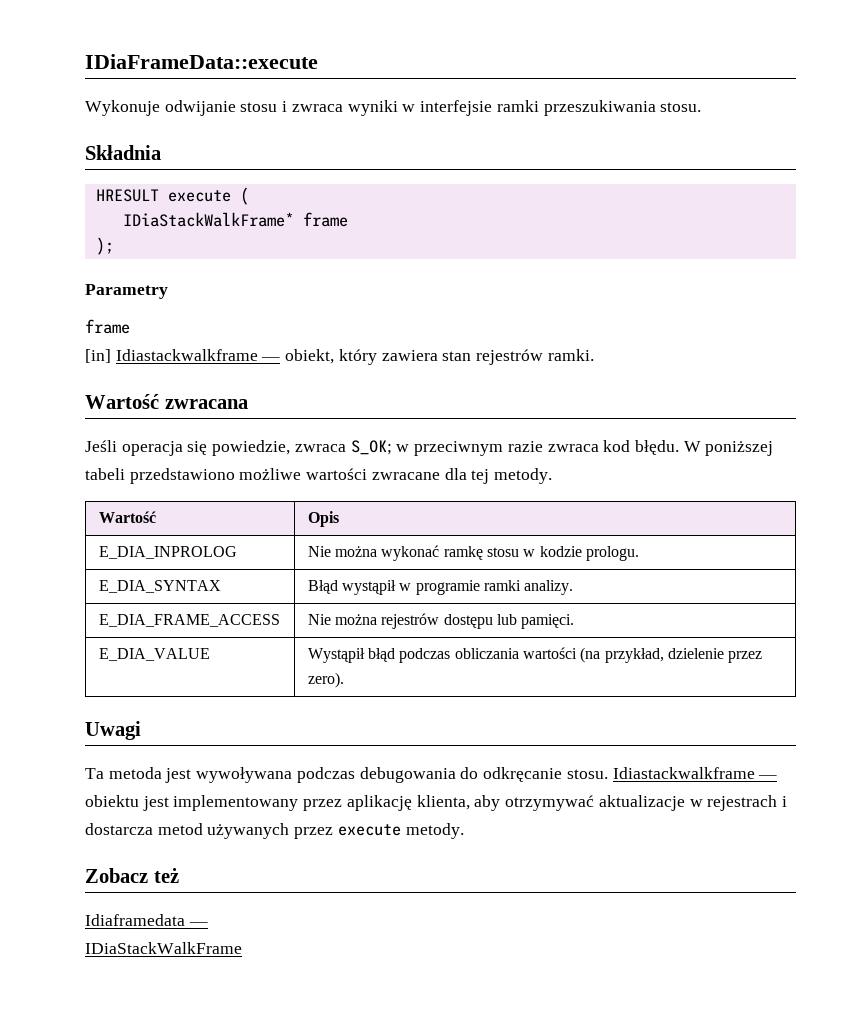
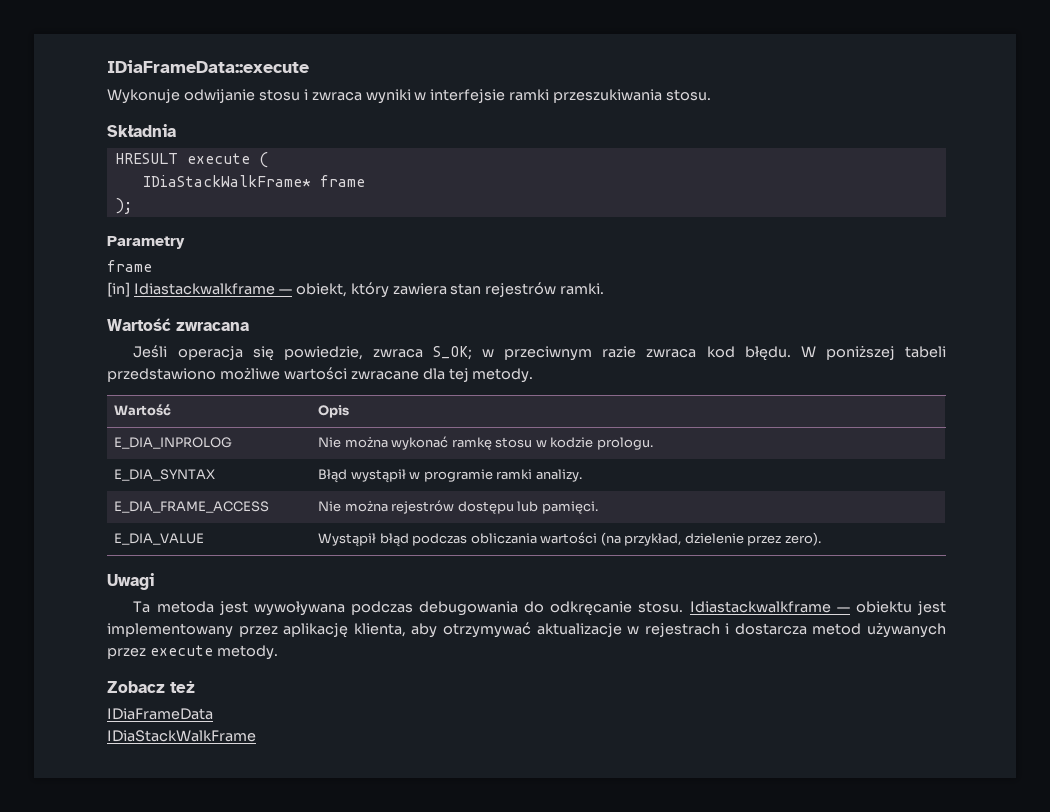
[85,914,208,926] Idiaframedata — -> [107,708,213,720] IDiaFrameData

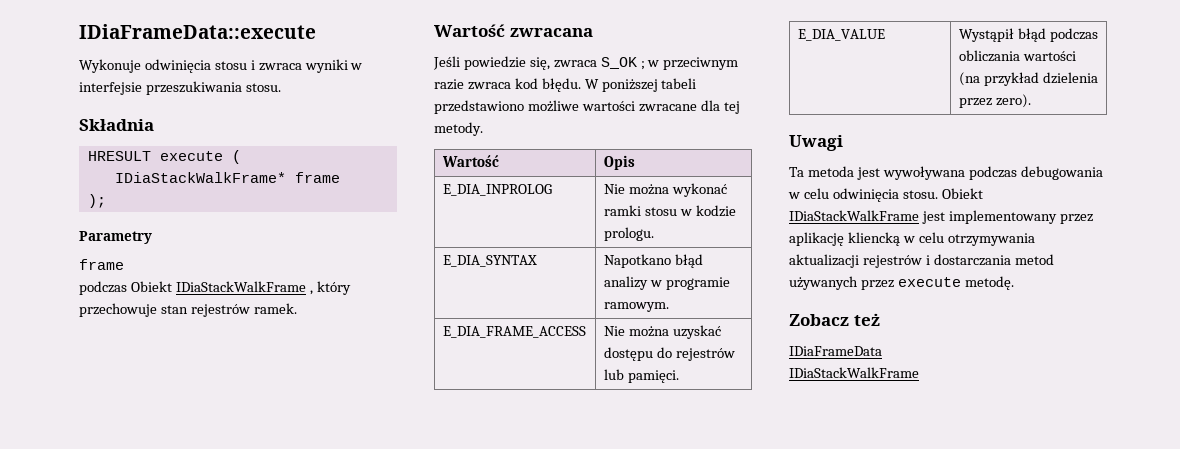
[183,89,255,103] odwijanie -> [144,59,211,73] odwinięcia
[509,89,550,101] ramki -> (142, 88) none
[107,282,447,298] [in] Idiastackwalkframe — obiekt, który zawiera -> [79,281,351,295] [79,303,157,317] podczas Obiekt IDiaStackWalkFrame , który przechowuje
[560,283,605,295] ramki. -> [253,303,297,314] ramek.
[177,346,472,361] operacja się powiedzie, zwraca S_OK; -> [463,56,645,70] powiedzie się, zwraca S_OK ;
[451,437,492,450] ramkę -> [603,205,641,216] ramki
[317,469,582,483] Błąd wystąpił w programie ramki analizy. -> [603,254,703,268] [603,276,730,290] [603,302,669,312] Napotkano błąd analizy w programie ramowym.
[391,500,514,514] rejestrów dostępu -> [672,325,721,339] [603,347,735,361] uzyskać dostępu do rejestrów
[624,533,744,546] przykład, dzielenie -> [983,72,1098,86] przykład dzielenia
[524,601,947,616] [107,622,807,638] do odkręcanie stosu. Idiastackwalkframe — obiektu jest implementowany przez aplikację klienta, aby otrzymywać aktualizacje w rejestrach i dostarcza -> [788,188,983,202] [789,210,1093,224] [789,232,1035,246] [789,254,1011,268] w celu odwinięcia stosu. Obiekt IDiaStackWalkFrame jest implementowany przez aplikację kliencką w celu otrzymywania aktualizacji rejestrów i dostarczania
[216,645,278,660] metody. -> [964,276,1014,290] metodę.

